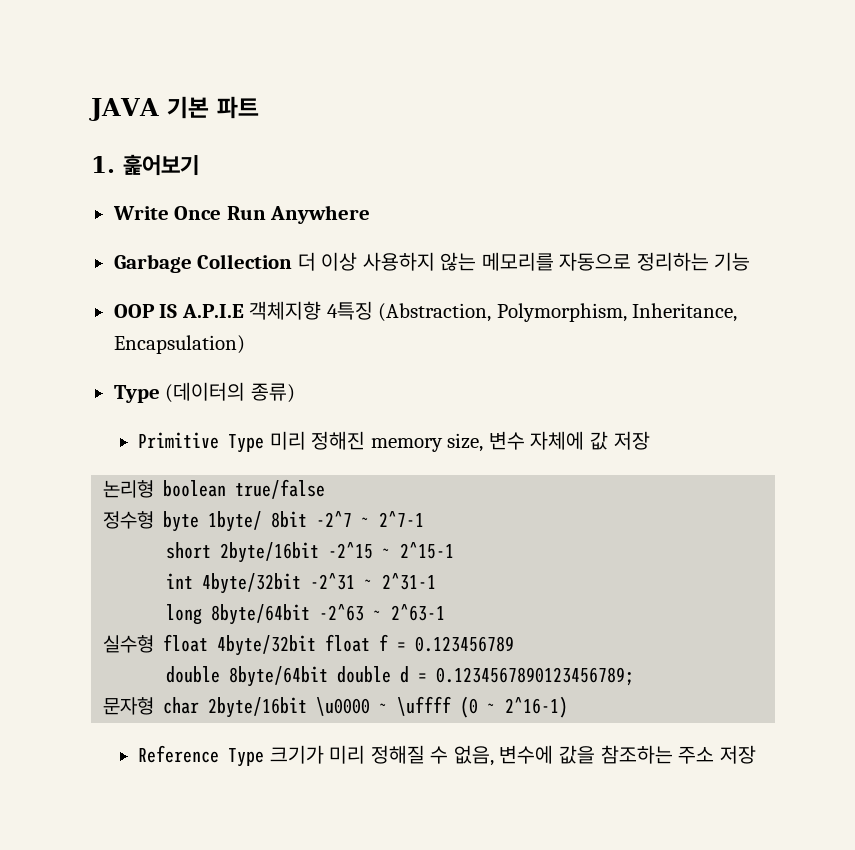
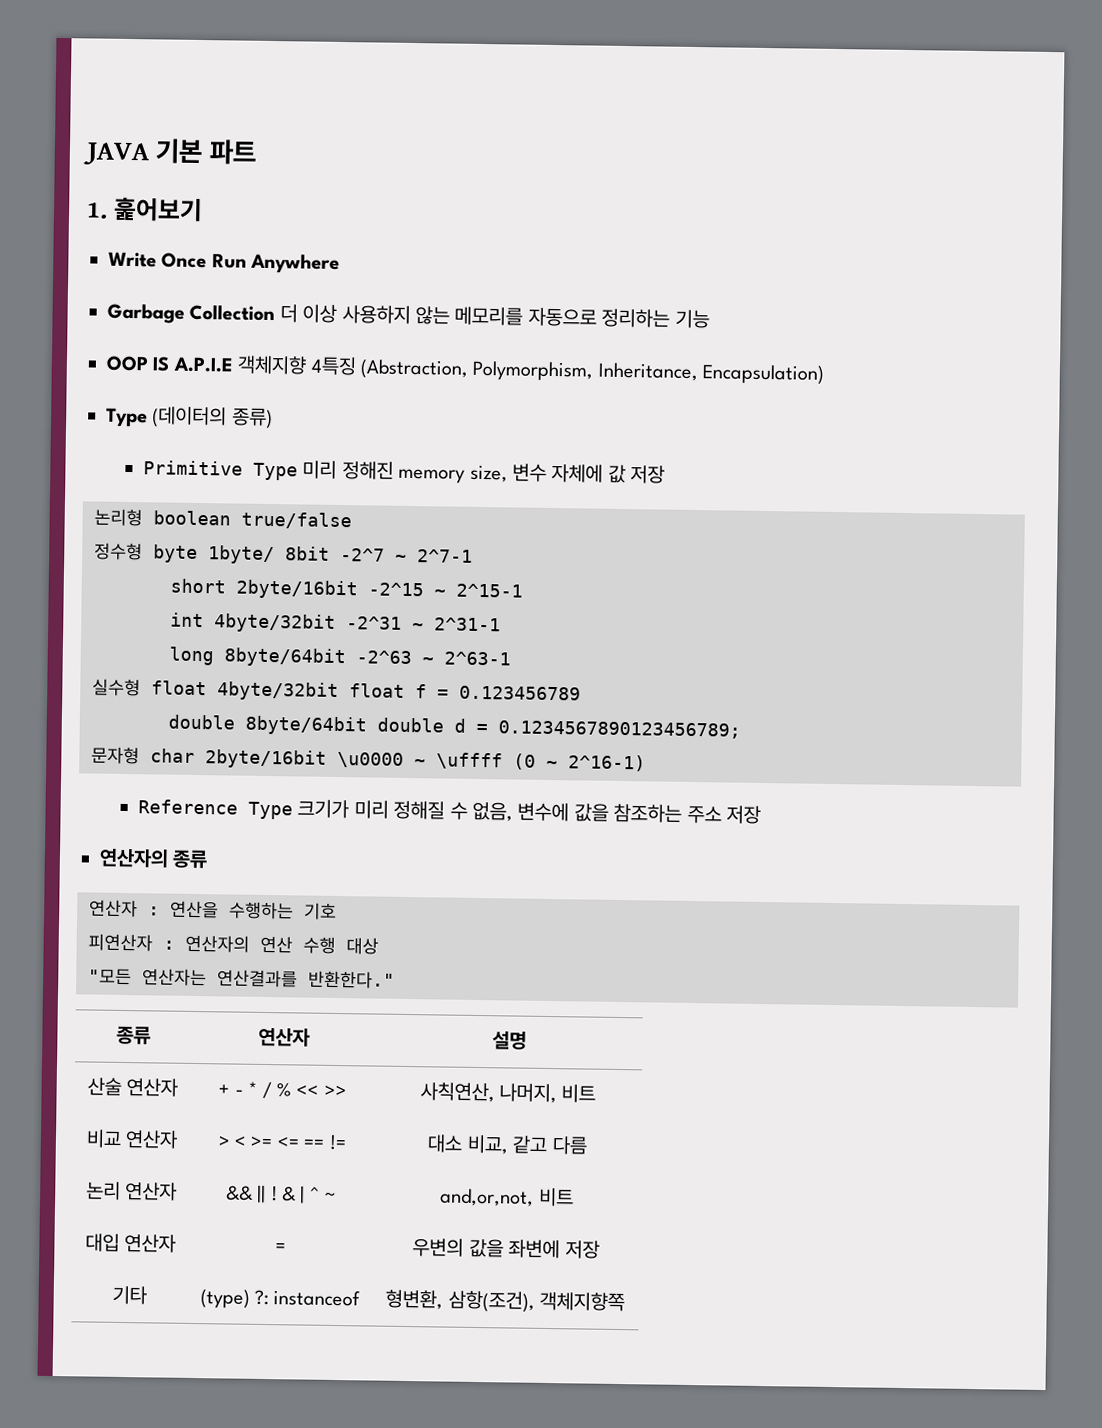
(756, 754) none -> [99,848,209,869] [89,899,337,920] [88,933,379,955] [88,968,395,989] [116,1025,151,1045] [257,1027,311,1047] [491,1031,527,1050] [86,1077,180,1097] [218,1081,347,1099] [419,1082,597,1104] [85,1129,180,1149] [217,1134,347,1151] [427,1134,588,1155] [85,1181,179,1201] [225,1184,338,1204] [440,1187,574,1207] [84,1233,178,1253] [275,1243,286,1253] [412,1238,600,1259] [112,1285,148,1305] [199,1289,361,1309] [385,1289,625,1313] // 연산자의 종류 // 연산자 : 연산을 수행하는 기호 // 피연산자 : 연산자의 연산 수행 대상 // "모든 연산자는 연산결과를 반환한다." // 종류 | 연산자 | 설명 // 산술 연산자 | + - * / % << >> | 사칙연산, 나머지, 비트 // 비교 연산자 | > < >= <= == != | 대소 비교, 같고 다름 // 논리 연산자 | && || ! & | ^ ~ | and,or,not, 비트 // 대입 연산자 | = | 우변의 값을 좌변에 저장 // 기타 | (type) ?: instanceof | 형변환, 삼항(조건), 객체지향쪽

